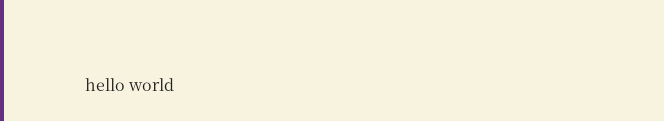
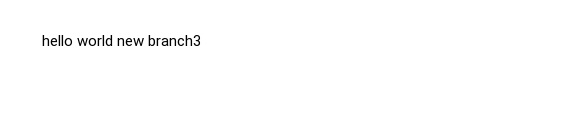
(175, 84) none -> [117,35,202,46] new branch3

